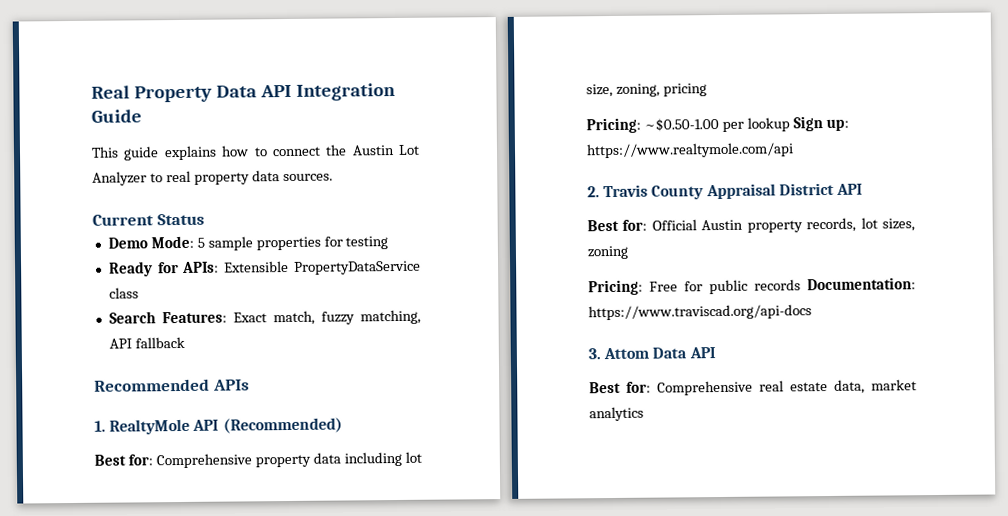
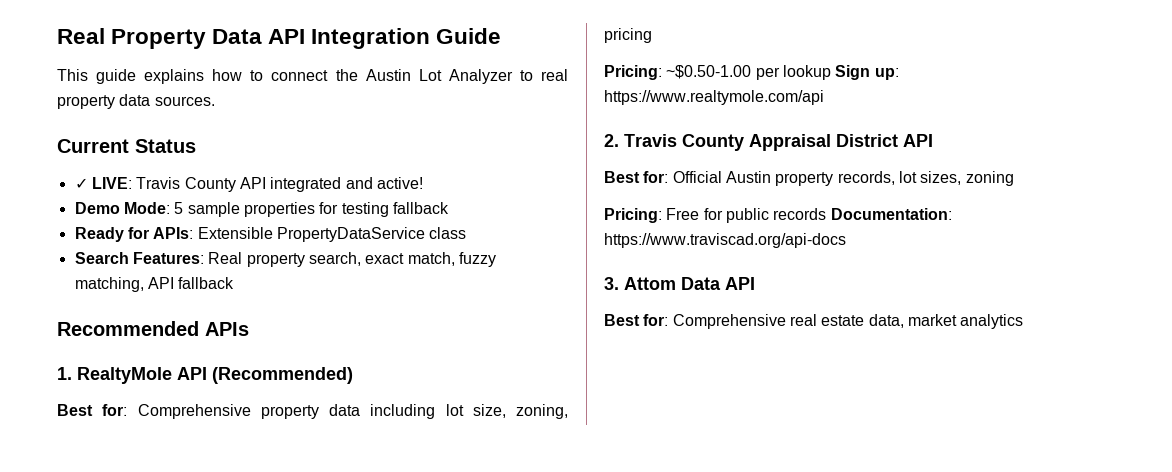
(205, 219) none -> [74,177,423,192] // ✓ LIVE: Travis County API integrated and active!
(389, 243) none -> [392,202,449,214] fallback
[232,312,267,323] Exact -> [208,252,405,267] Real property search, exact

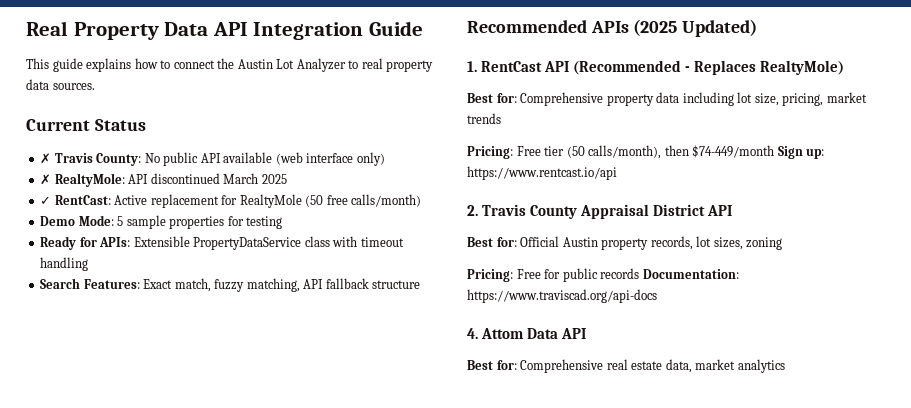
[74,177,423,192] ✓ LIVE: Travis County API integrated and active! -> [40,152,385,166] [40,173,287,187] [40,194,422,208] ✗ Travis County: No public API available (web interface only) // ✗ RealtyMole: API discontinued March 2025 // ✓ RentCast: Active replacement for RealtyMole (50 free calls/month)
[392,202,449,214] fallback -> (283, 222) none
(467, 233) none -> [332,236,404,247] [40,257,89,271] with timeout handling
[208,252,405,267] Real property search, exact -> [143,279,173,289] Exact
(235, 283) none -> [372,280,421,289] structure
(249, 329) none -> [633,19,758,37] (2025 Updated)
[77,367,353,384] RealtyMole API (Recommended) -> [481,60,845,75] RentCast API (Recommended - Replaces RealtyMole)
[516,404,568,419] [604,28,652,43] [604,65,831,80] zoning, pricing // Pricing: ~$0.50-1.00 per lookup -> [782,92,867,106] [467,113,501,124] [467,145,775,159] pricing, market trends // Pricing: Free tier (50 calls/month), then $74-449/month
[604,90,824,105] https://www.realtymole.com/api -> [467,166,617,180] https://www.rentcast.io/api
[604,277,619,290] 3. -> [467,328,478,339] 4.

